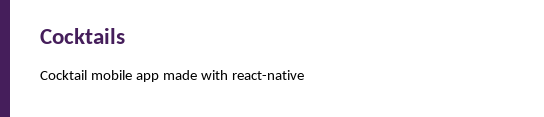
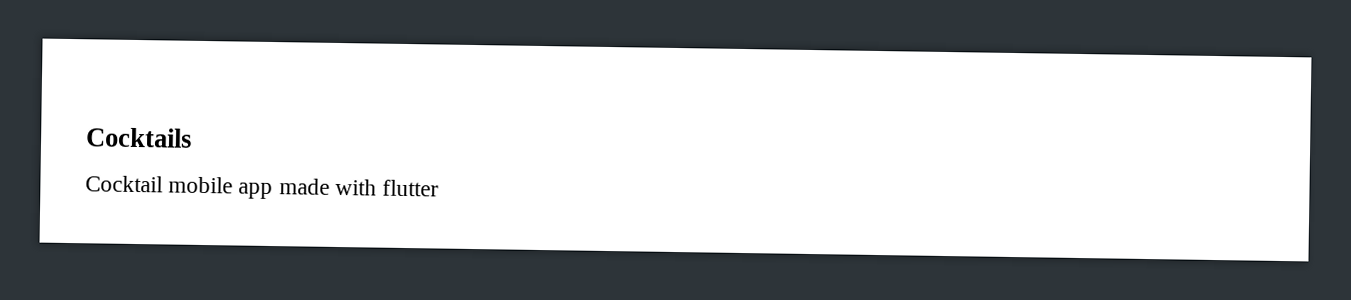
[231,70,304,80] react-native -> [382,179,440,197] flutter

